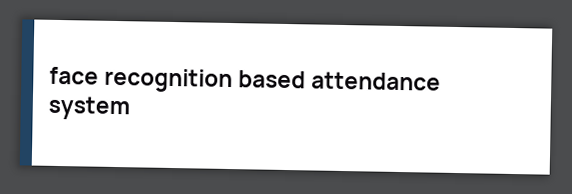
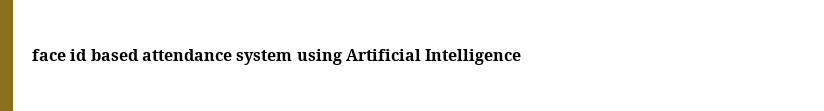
[104,67,234,94] recognition -> [70,49,88,61] id
(130, 108) none -> [296,49,522,65] using Artificial Intelligence

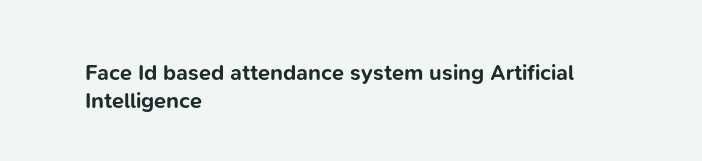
[32,49,88,61] face id -> [85,65,157,81] Face Id

